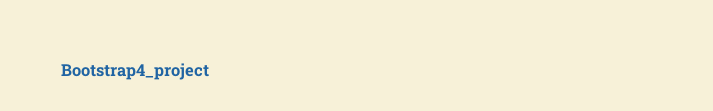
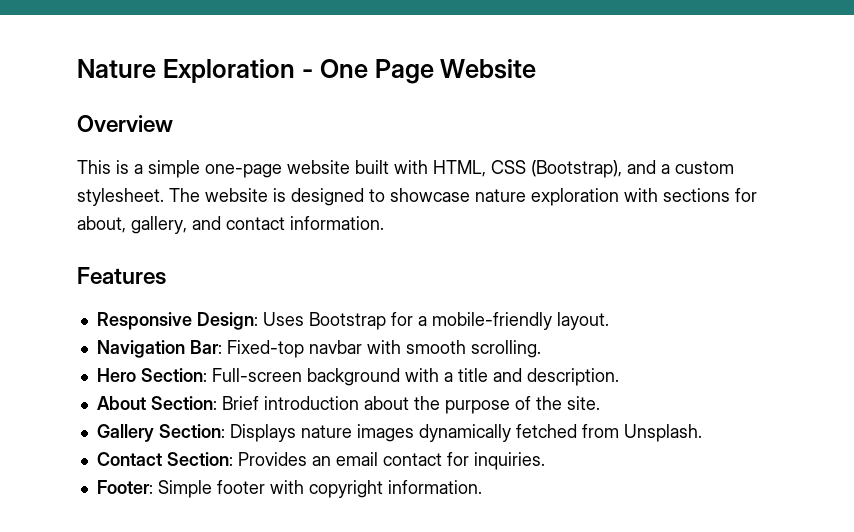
[61,63,209,80] Bootstrap4_project -> [77,59,537,84] [77,115,173,132] [77,160,734,178] [77,188,757,206] [77,216,384,234] [77,267,166,285] [96,312,609,330] [96,340,541,358] [96,368,619,386] [96,396,600,414] [96,424,702,442] [96,452,545,470] [96,480,482,498] Nature Exploration - One Page Website // Overview // This is a simple one-page website built with HTML, CSS (Bootstrap), and a custom stylesheet. The website is designed to showcase nature exploration with sections for about, gallery, and contact information. // Features // Responsive Design: Uses Bootstrap for a mobile-friendly layout. // Navigation Bar: Fixed-top navbar with smooth scrolling. // Hero Section: Full-screen background with a title and description. // About Section: Brief introduction about the purpose of the site. // Gallery Section: Displays nature images dynamically fetched from Unsplash. // Contact Section: Provides an email contact for inquiries. // Footer: Simple footer with copyright information.

